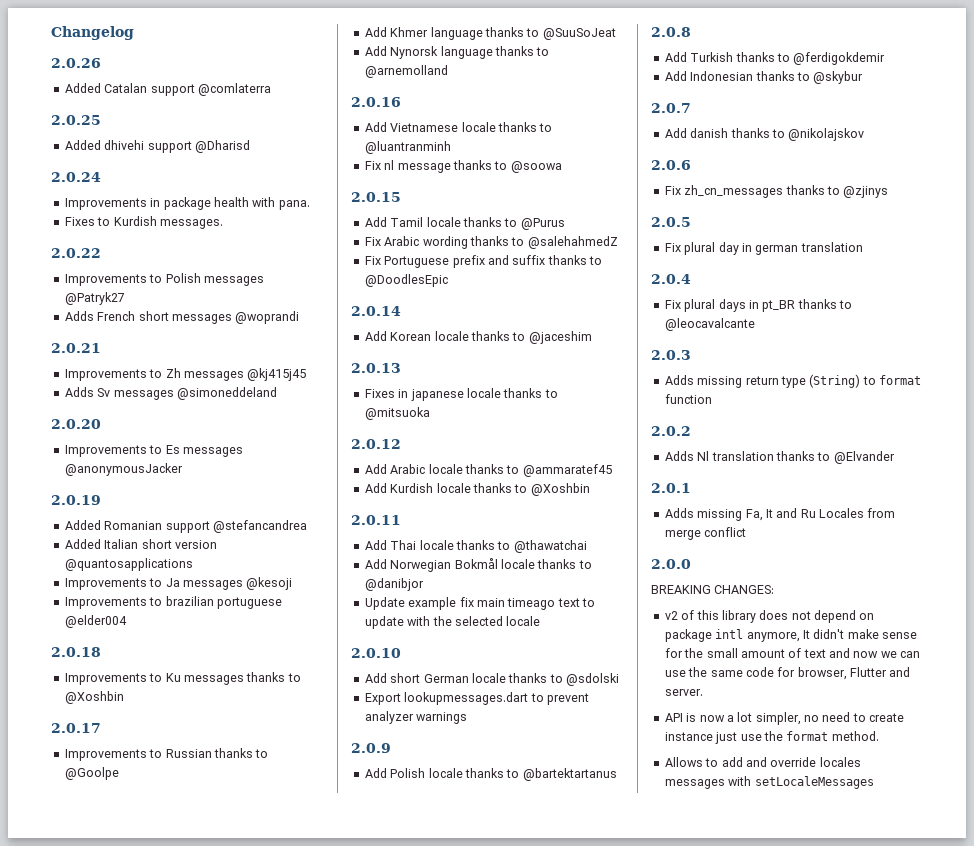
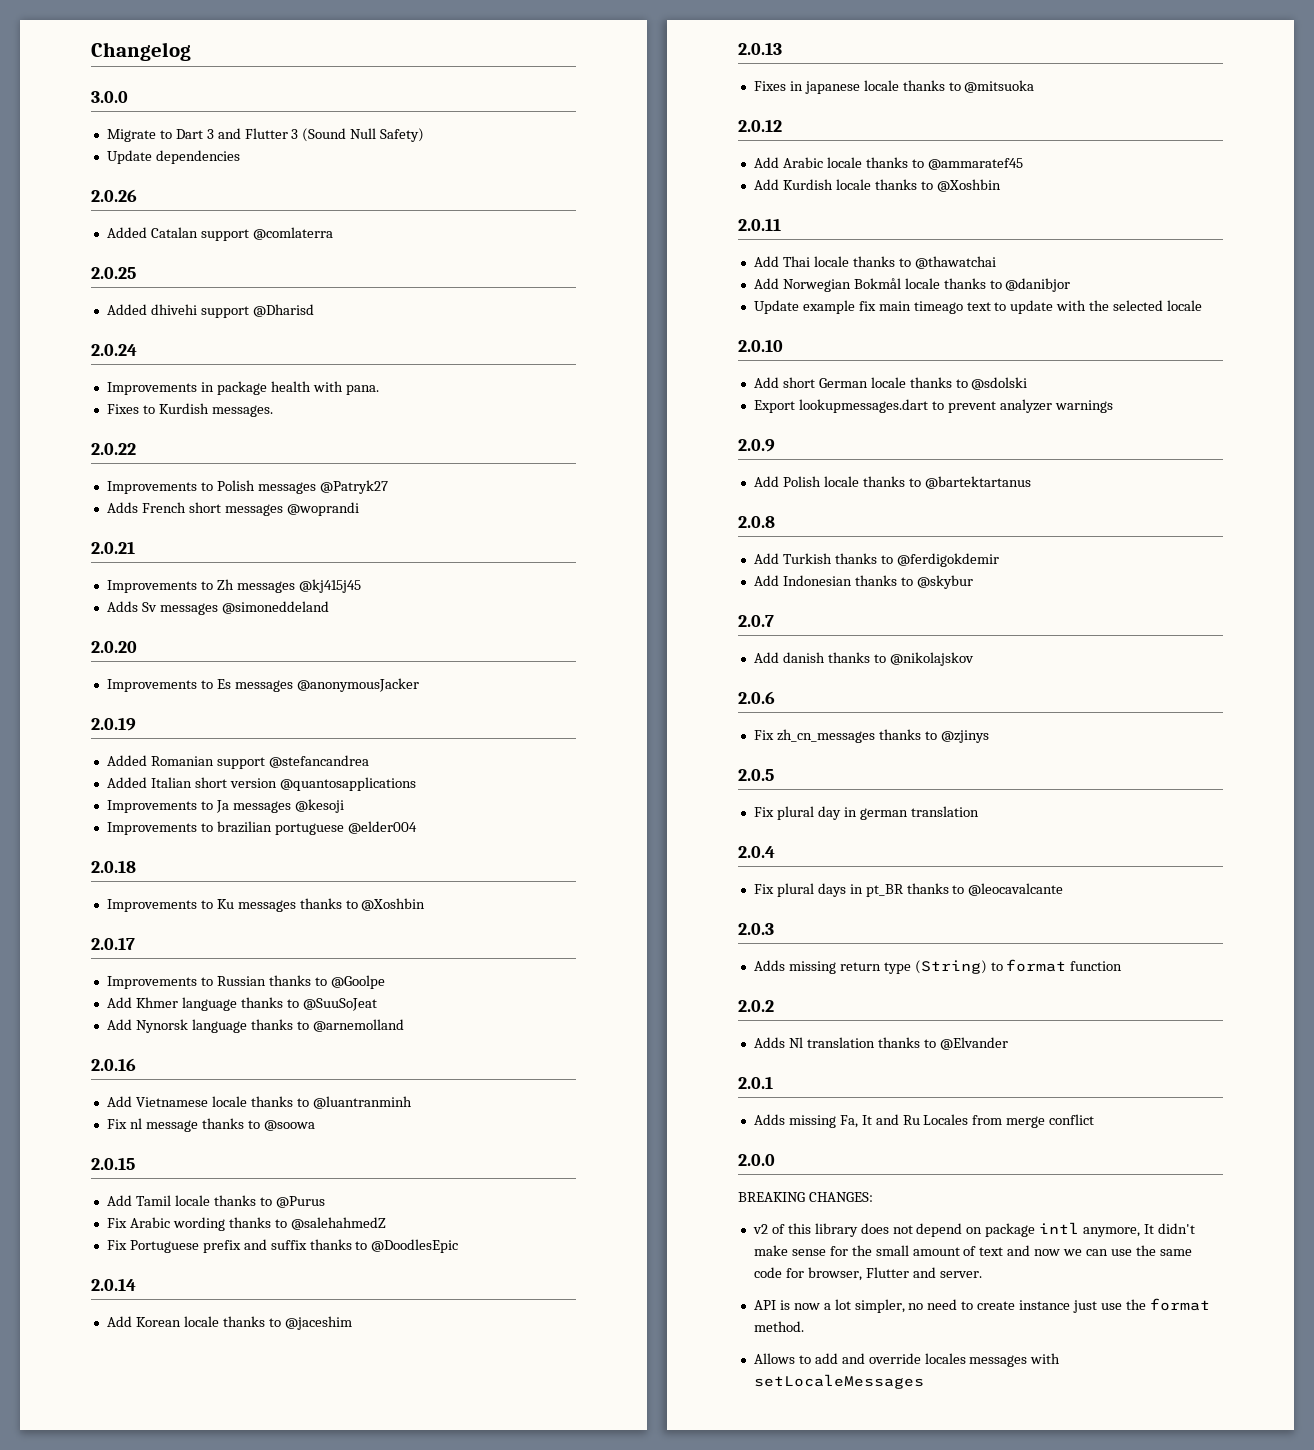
(134, 33) none -> [91,91,128,103] [106,128,425,142] [106,150,240,164] // 3.0.0 // Migrate to Dart 3 and Flutter 3 (Sound Null Safety) // Update dependencies

